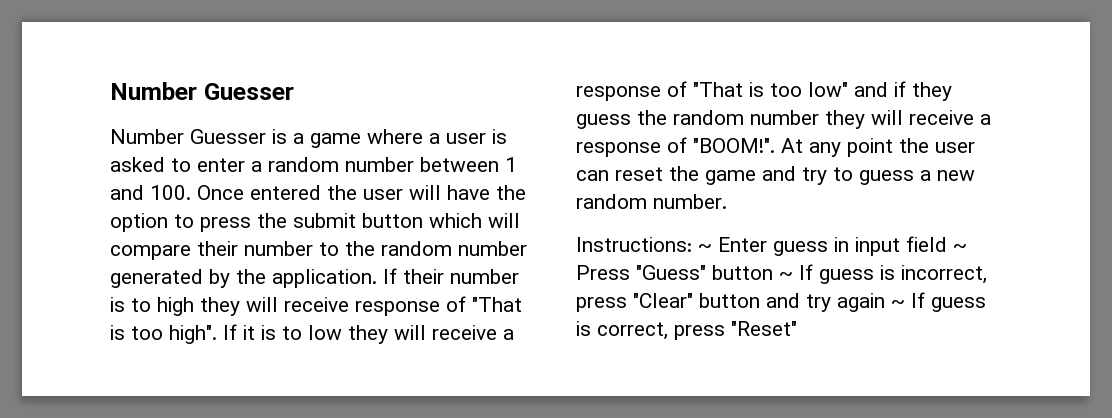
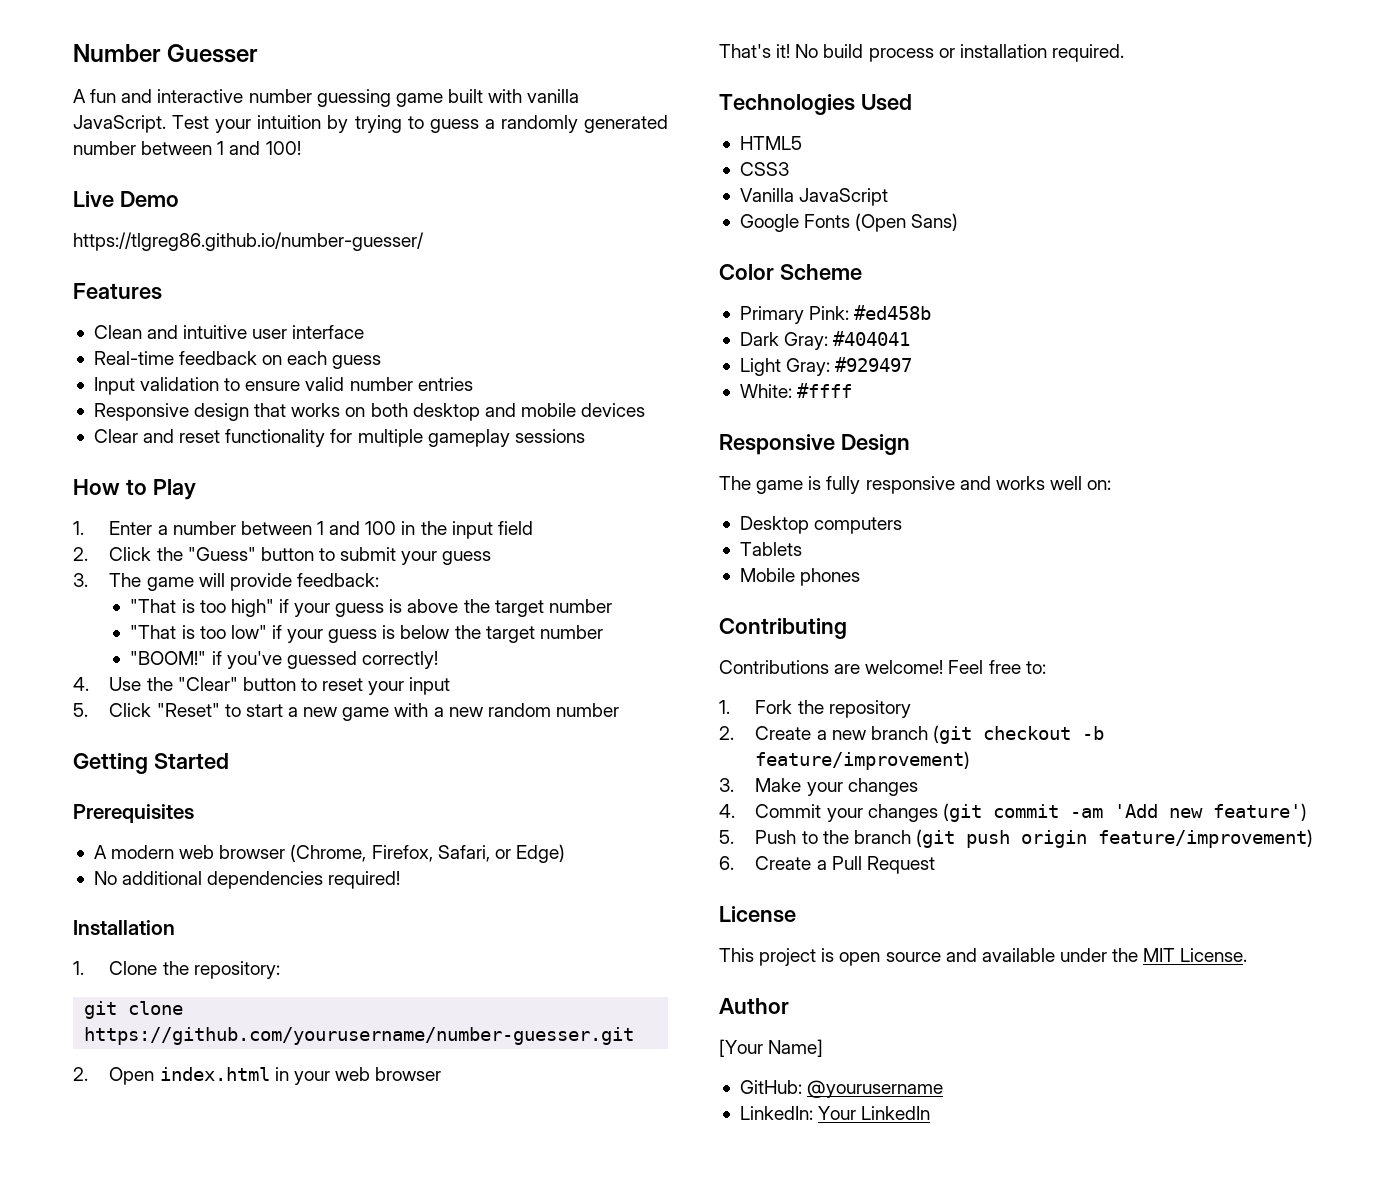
[110,129,507,148] [110,157,517,172] [110,185,526,200] [110,213,520,232] [110,241,527,260] [110,268,519,288] [110,296,522,316] [110,324,514,344] [576,81,952,101] [576,110,991,129] [576,137,975,157] [576,166,975,185] [576,194,727,209] [576,236,967,256] [576,264,987,284] [576,292,986,312] [576,321,797,340] Number Guesser is a game where a user is asked to enter a random number between 1 and 100. Once entered the user will have the option to press the submit button which will compare their number to the random number generated by the application. If their number is to high they will receive response of "That is too high". If it is to low they will receive a response of "That is too low" and if they guess the random number they will receive a response of "BOOM!". At any point the user can reset the game and try to guess a new random number. // Instructions: ~ Enter guess in input field ~ Press "Guess" button ~ If guess is incorrect, press "Clear" button and try again ~ If guess is correct, press "Reset" -> [73,89,580,107] [73,115,669,133] [73,141,301,155] [73,191,179,207] [73,232,424,251] [73,283,162,300] [93,325,365,339] [93,351,382,369] [93,377,473,395] [93,403,646,421] [93,429,585,447] [73,479,196,500] [73,521,533,539] [73,547,492,565] [73,573,379,591] [130,599,612,617] [130,625,603,643] [130,651,438,669] [73,677,451,695] [73,703,619,721] [73,753,229,774] [73,804,194,823] [93,844,565,863] [93,871,401,889] [73,920,175,935] [73,961,280,979] [84,1001,184,1019] [84,1027,635,1045] [73,1067,442,1085] [719,44,1124,62] [719,94,912,115] [739,136,802,150] [739,162,789,176] [739,188,889,206] [739,213,959,232] [719,264,862,280] [739,305,932,324] [739,331,911,350] [739,357,913,376] [739,383,853,398] [719,434,910,455] [719,476,1112,494] [739,516,903,534] [739,542,802,556] [739,568,861,586] [719,618,847,639] [719,660,1046,674] [719,700,911,718] [719,725,1104,744] [755,751,971,770] [719,778,918,796] [719,803,1307,822] [719,829,1313,848] [719,856,935,874] [719,906,796,923] [719,948,1248,966] [719,998,789,1014] [719,1039,824,1057] [739,1080,944,1098] [739,1106,931,1120] A fun and interactive number guessing game built with vanilla JavaScript. Test your intuition by trying to guess a randomly generated number between 1 and 100! // Live Demo // https://tlgreg86.github.io/number-guesser/ // Features // Clean and intuitive user interface // Real-time feedback on each guess // Input validation to ensure valid number entries // Responsive design that works on both desktop and mobile devices // Clear and reset functionality for multiple gameplay sessions // How to Play // 1. Enter a number between 1 and 100 in the input field // 2. Click the "Guess" button to submit your guess // 3. The game will provide feedback: // "That is too high" if your guess is above the target number // "That is too low" if your guess is below the target number // "BOOM!" if you've guessed correctly! // 4. Use the "Clear" button to reset your input // 5. Click "Reset" to start a new game with a new random number // Getting Started // Prerequisites // A modern web browser (Chrome, Firefox, Safari, or Edge) // No additional dependencies required! // Installation // 1. Clone the repository: // git clone https://github.com/yourusername/number-guesser.git // 2. Open index.html in your web browser // That's it! No build process or installation required. // Technologies Used // HTML5 // CSS3 // Vanilla JavaScript // Google Fonts (Open Sans) // Color Scheme // Primary Pink: #ed458b // Dark Gray: #404041 // Light Gray: #929497 // White: #ffff // Responsive Design // The game is fully responsive and works well on: // Desktop computers // Tablets // Mobile phones // Contributing // Contributions are welcome! Feel free to: // 1. Fork the repository // 2. Create a new branch (git checkout -b feature/improvement) // 3. Make your changes // 4. Commit your changes (git commit -am 'Add new feature') // 5. Push to the branch (git push origin feature/improvement) // 6. Create a Pull Request // License // This project is open source and available under the MIT License. // Author // [Your Name] // GitHub: @yourusername // LinkedIn: Your LinkedIn

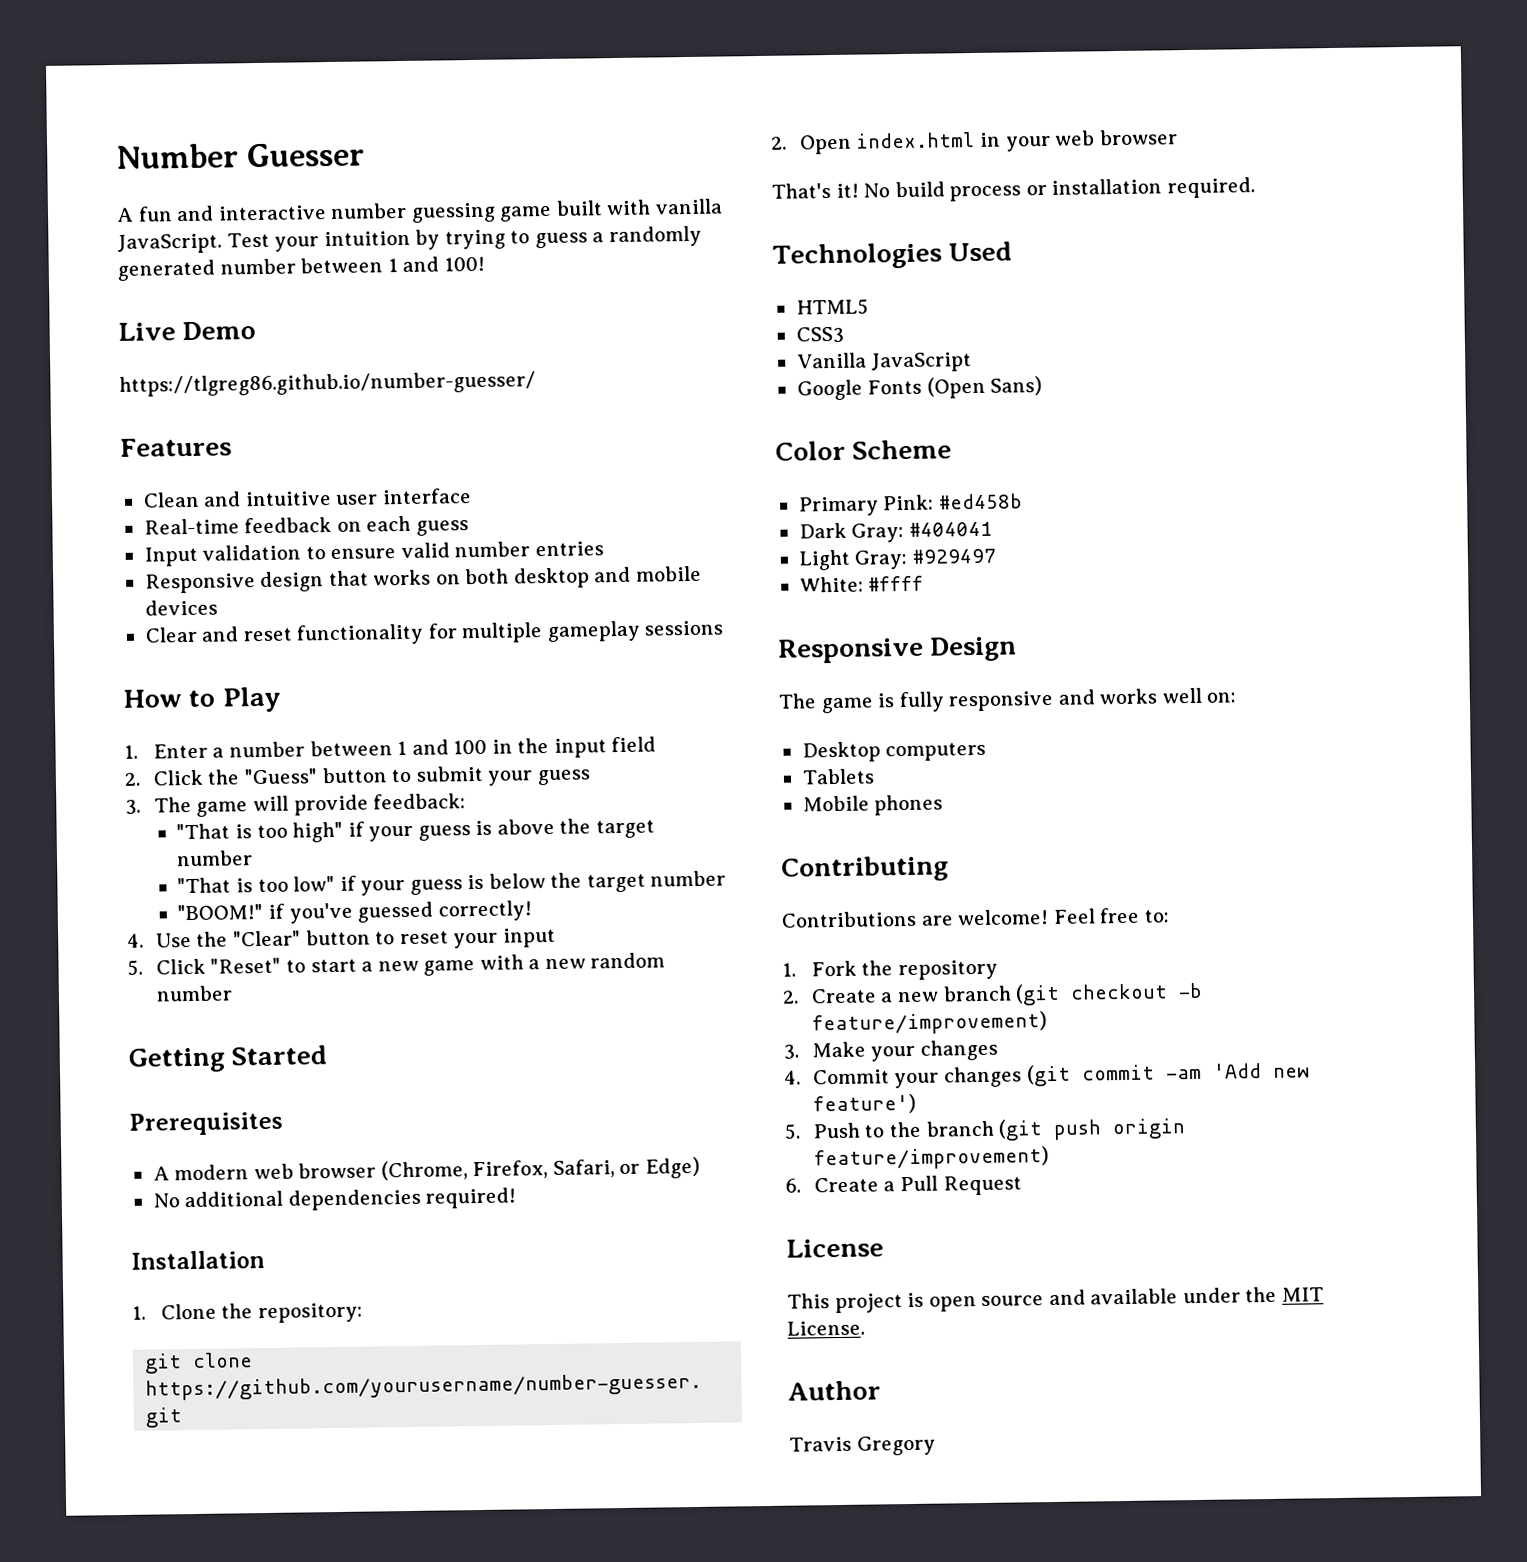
[719,1039,824,1057] [739,1080,944,1098] [739,1106,931,1120] [Your Name] // GitHub: @yourusername // LinkedIn: Your LinkedIn -> [789,1435,936,1456] Travis Gregory

